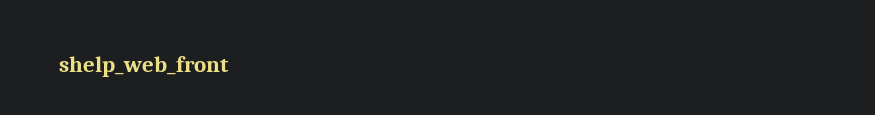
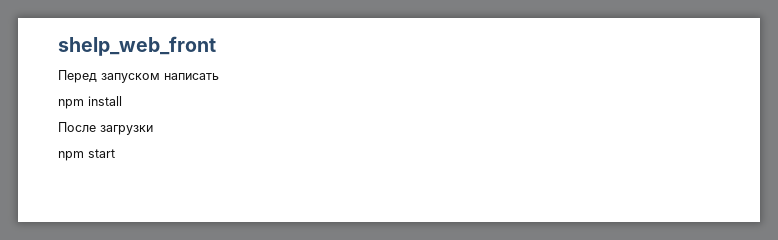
(229, 66) none -> [58,70,219,83] [58,96,122,109] [58,122,153,135] [58,149,115,161] // Перед запуском написать // npm install // После загрузки // npm start

